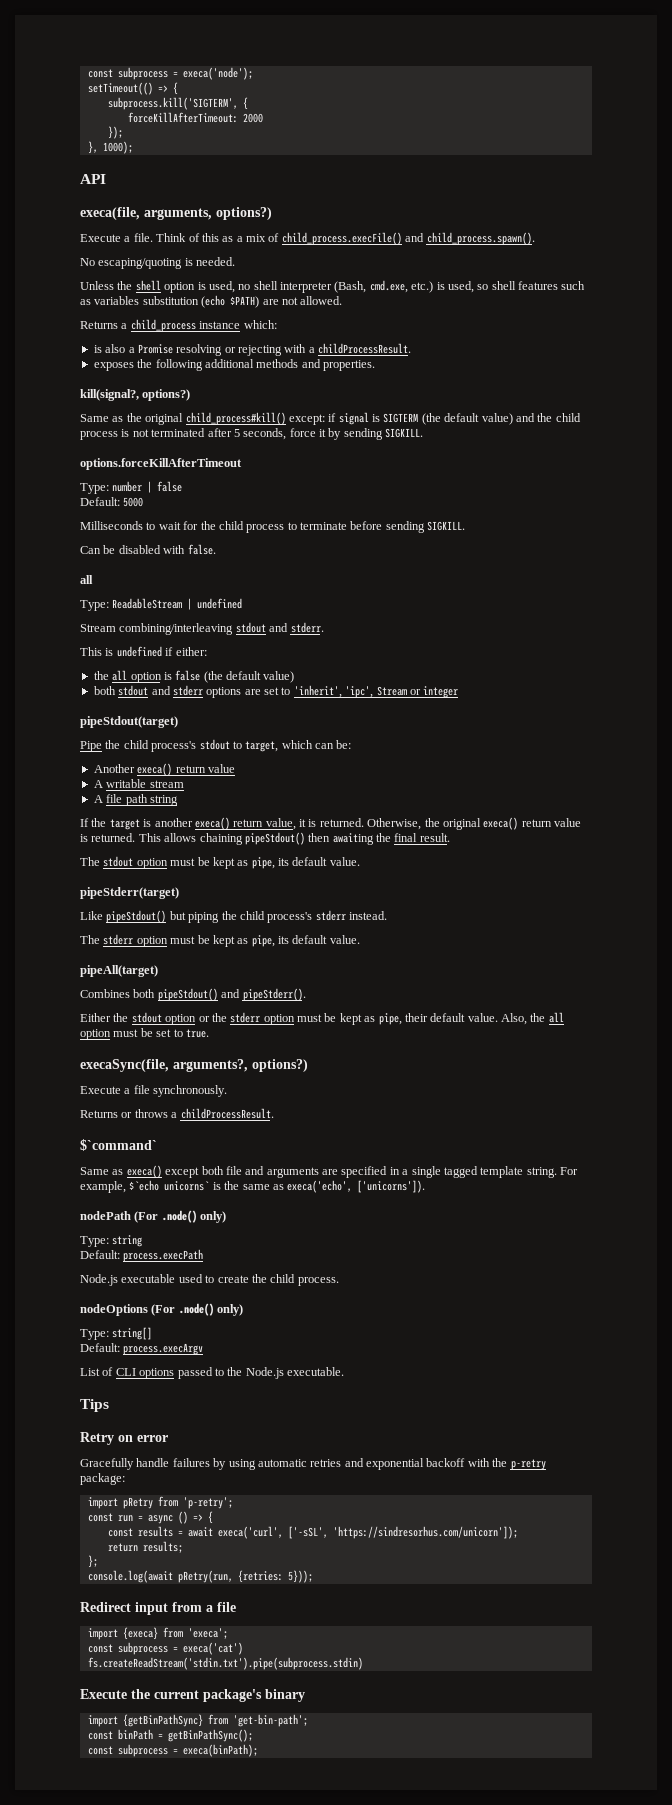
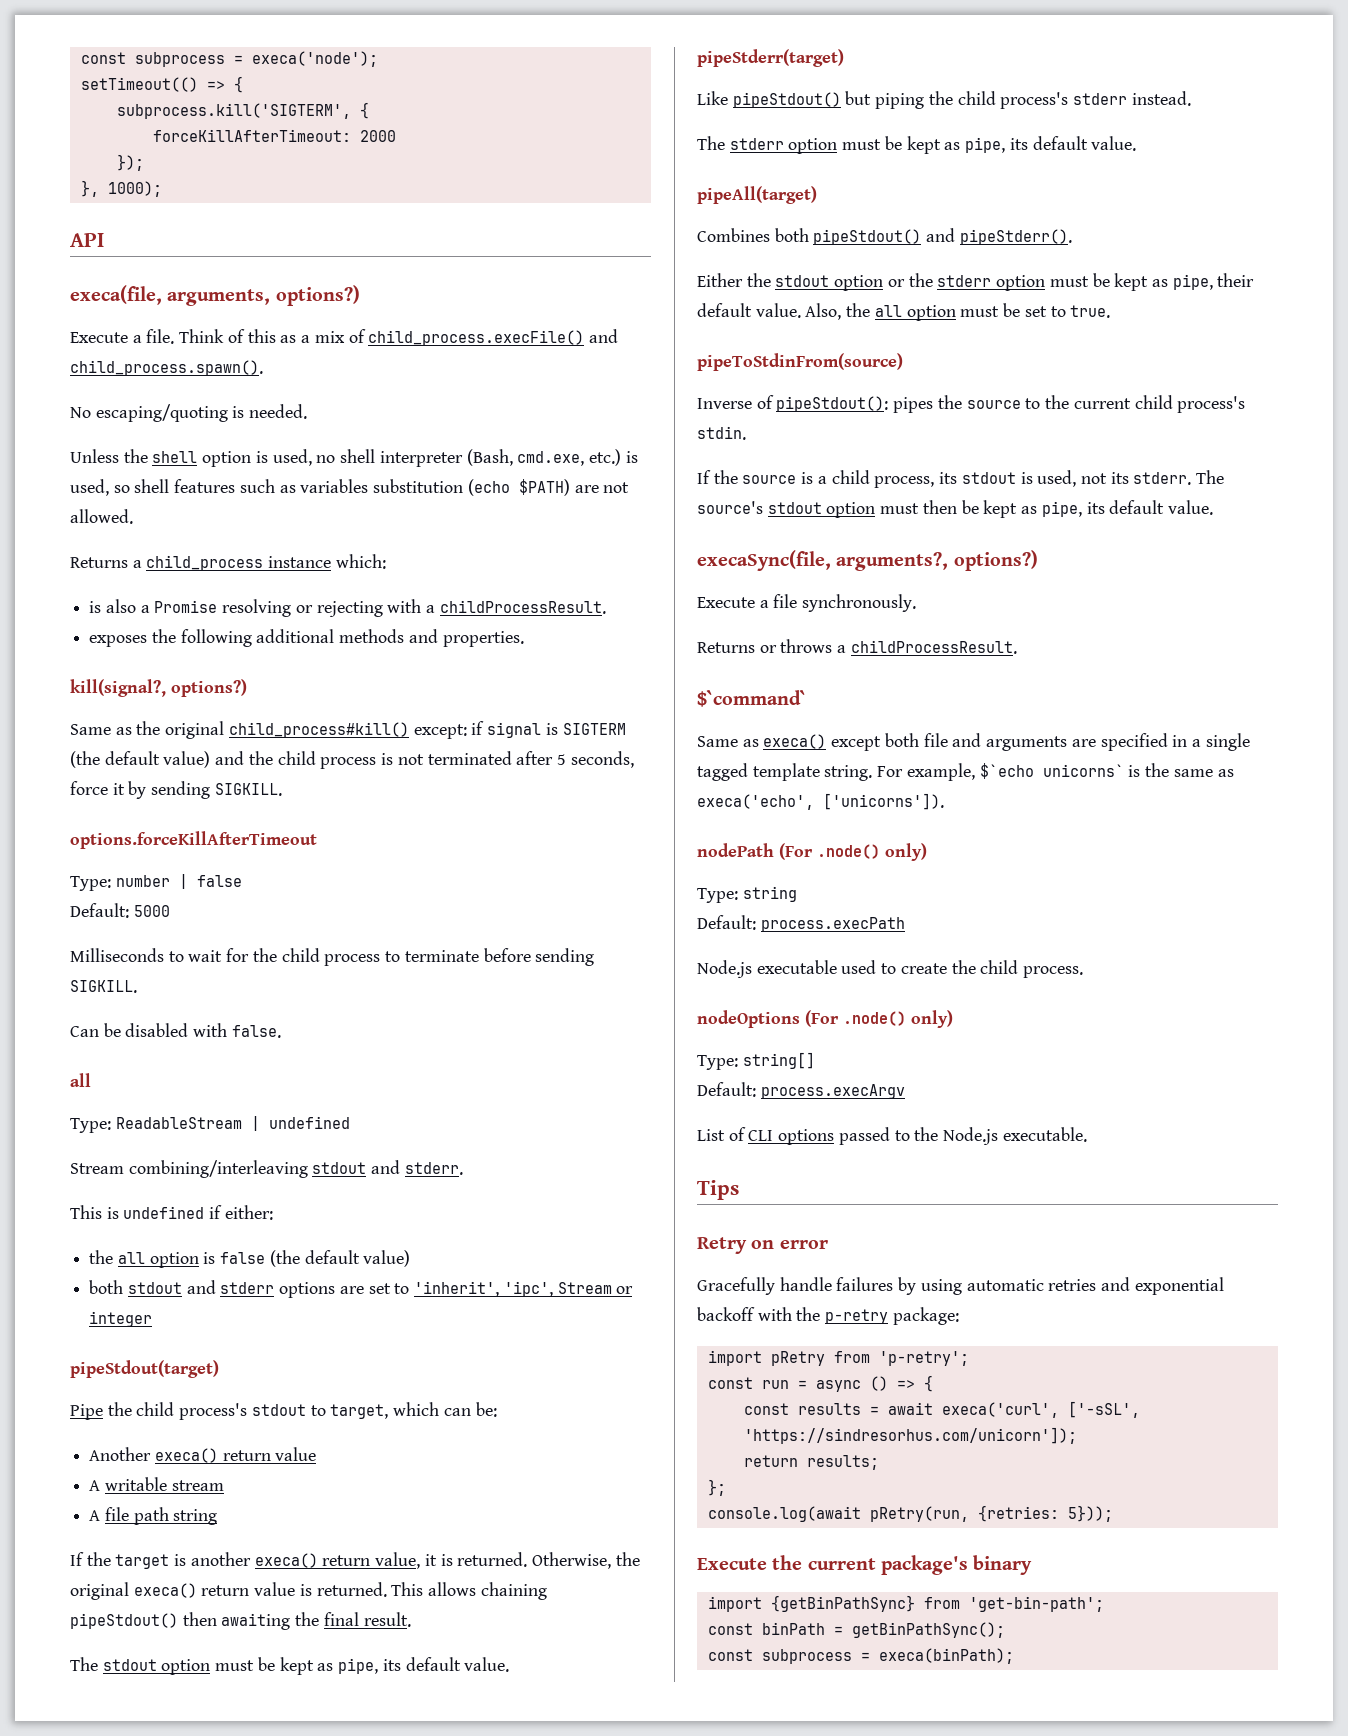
(209, 1033) none -> [697,353,903,371] [697,395,1246,413] [697,426,746,440] [697,470,1225,488] [697,500,1213,518] // pipeToStdinFrom(source) // Inverse of pipeStdout(): pipes the source to the current child process's stdin. // If the source is a child process, its stdout is used, not its stderr. The source's stdout option must then be kept as pipe, its default value.
[80,1602,236,1615] [87,1627,228,1640] [87,1642,243,1655] [87,1657,363,1670] // Redirect input from a file // import {execa} from 'execa'; // const subprocess = execa('cat') // fs.createReadStream('stdin.txt').pipe(subprocess.stdin) -> (1113, 1513) none

